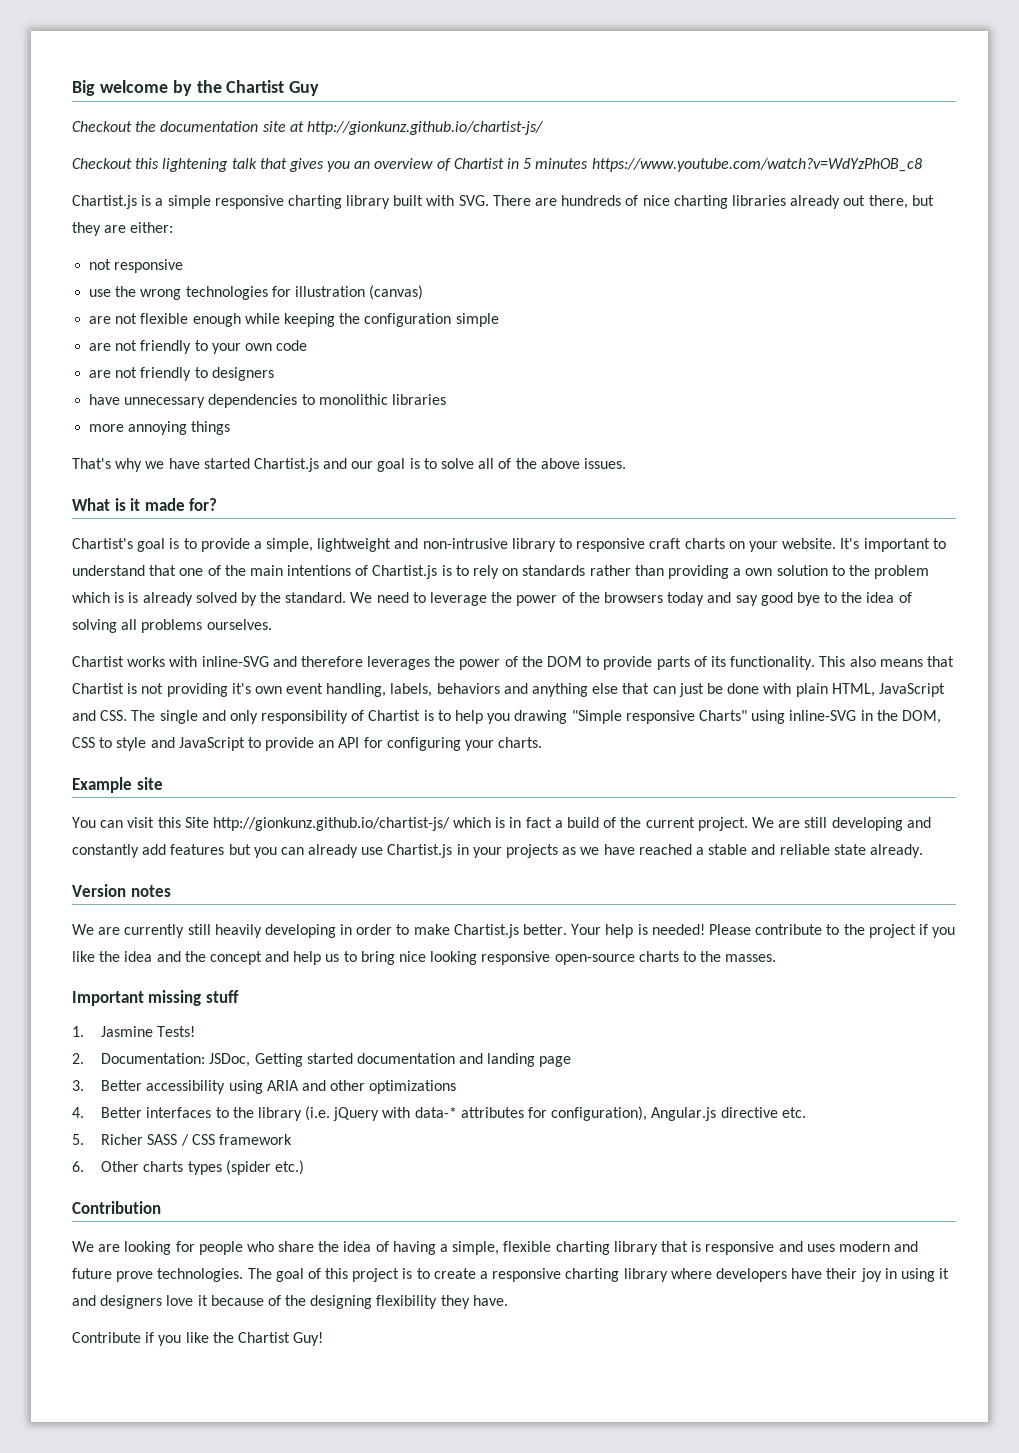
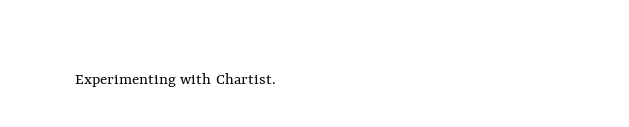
[72,80,320,96] [72,121,543,135] [72,158,922,172] [72,195,934,209] [72,222,174,236] [89,259,184,273] [89,285,424,300] [89,313,499,327] [89,340,308,354] [89,367,274,381] [89,394,446,408] [89,421,231,435] [72,458,626,472] [72,498,218,511] [72,538,946,552] [72,565,930,579] [72,592,912,606] [72,619,272,633] [72,656,954,670] [72,683,945,697] [72,710,941,724] [72,737,543,751] [72,777,163,793] [72,817,931,831] [72,844,923,858] [72,884,171,897] [72,924,956,938] [72,951,777,965] [72,990,239,1006] [72,1026,196,1037] [72,1053,572,1067] [72,1080,457,1094] [72,1106,806,1121] [72,1134,292,1146] [72,1160,304,1175] [72,1201,161,1214] [72,1241,919,1255] [72,1268,950,1282] [72,1295,508,1309] [72,1332,324,1346] Big welcome by the Chartist Guy // Checkout the documentation site at http://gionkunz.github.io/chartist-js/ // Checkout this lightening talk that gives you an overview of Chartist in 5 minutes https://www.youtube.com/watch?v=WdYzPhOB_c8 // Chartist.js is a simple responsive charting library built with SVG. There are hundreds of nice charting libraries already out there, but they are either: // not responsive // use the wrong technologies for illustration (canvas) // are not flexible enough while keeping the configuration simple // are not friendly to your own code // are not friendly to designers // have unnecessary dependencies to monolithic libraries // more annoying things // That's why we have started Chartist.js and our goal is to solve all of the above issues. // What is it made for? // Chartist's goal is to provide a simple, lightweight and non-intrusive library to responsive craft charts on your website. It's important to understand that one of the main intentions of Chartist.js is to rely on standards rather than providing a own solution to the problem which is is already solved by the standard. We need to leverage the power of the browsers today and say good bye to the idea of solving all problems ourselves. // Chartist works with inline-SVG and therefore leverages the power of the DOM to provide parts of its functionality. This also means that Chartist is not providing it's own event handling, labels, behaviors and anything else that can just be done with plain HTML, JavaScript and CSS. The single and only responsibility of Chartist is to help you drawing "Simple responsive Charts" using inline-SVG in the DOM, CSS to style and JavaScript to provide an API for configuring your charts. // Example site // You can visit this Site http://gionkunz.github.io/chartist-js/ which is in fact a build of the current project. We are still developing and constantly add features but you can already use Chartist.js in your projects as we have reached a stable and reliable state already. // Version notes // We are currently still heavily developing in order to make Chartist.js better. Your help is needed! Please contribute to the project if you like the idea and the concept and help us to bring nice looking responsive open-source charts to the masses. // Important missing stuff // 1. Jasmine Tests! // 2. Documentation: JSDoc, Getting started documentation and landing page // 3. Better accessibility using ARIA and other optimizations // 4. Better interfaces to the library (i.e. jQuery with data-* attributes for configuration), Angular.js directive etc. // 5. Richer SASS / CSS framework // 6. Other charts types (spider etc.) // Contribution // We are looking for people who share the idea of having a simple, flexible charting library that is responsive and uses modern and future prove technologies. The goal of this project is to create a responsive charting library where developers have their joy in using it and designers love it because of the designing flexibility they have. // Contribute if you like the Chartist Guy! -> [75,73,276,87] Experimenting with Chartist.

